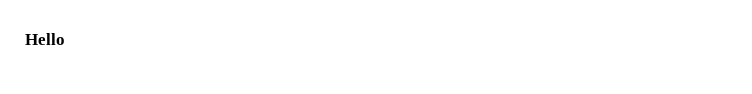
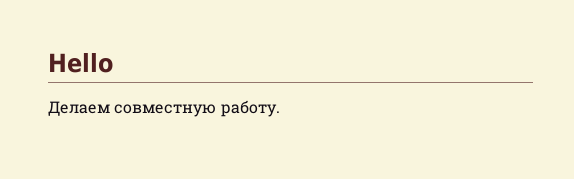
(65, 39) none -> [48,100,280,117] // Делаем совместную работу.

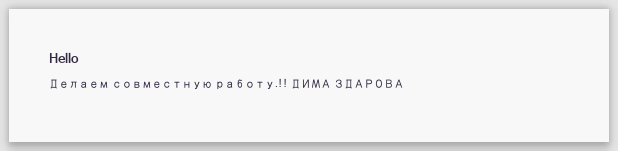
[220,100,280,117] работу. -> [214,78,404,90] работу.!! ДИМА ЗДАРОВА

